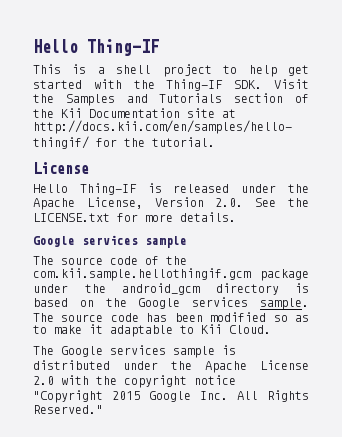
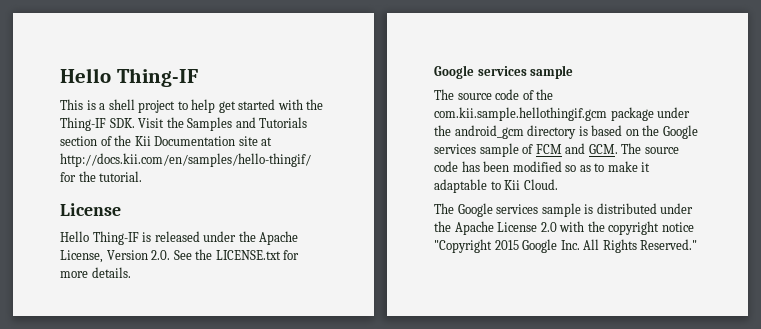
[260,298,309,310] sample. -> [479,143,618,157] sample of FCM and GCM.

